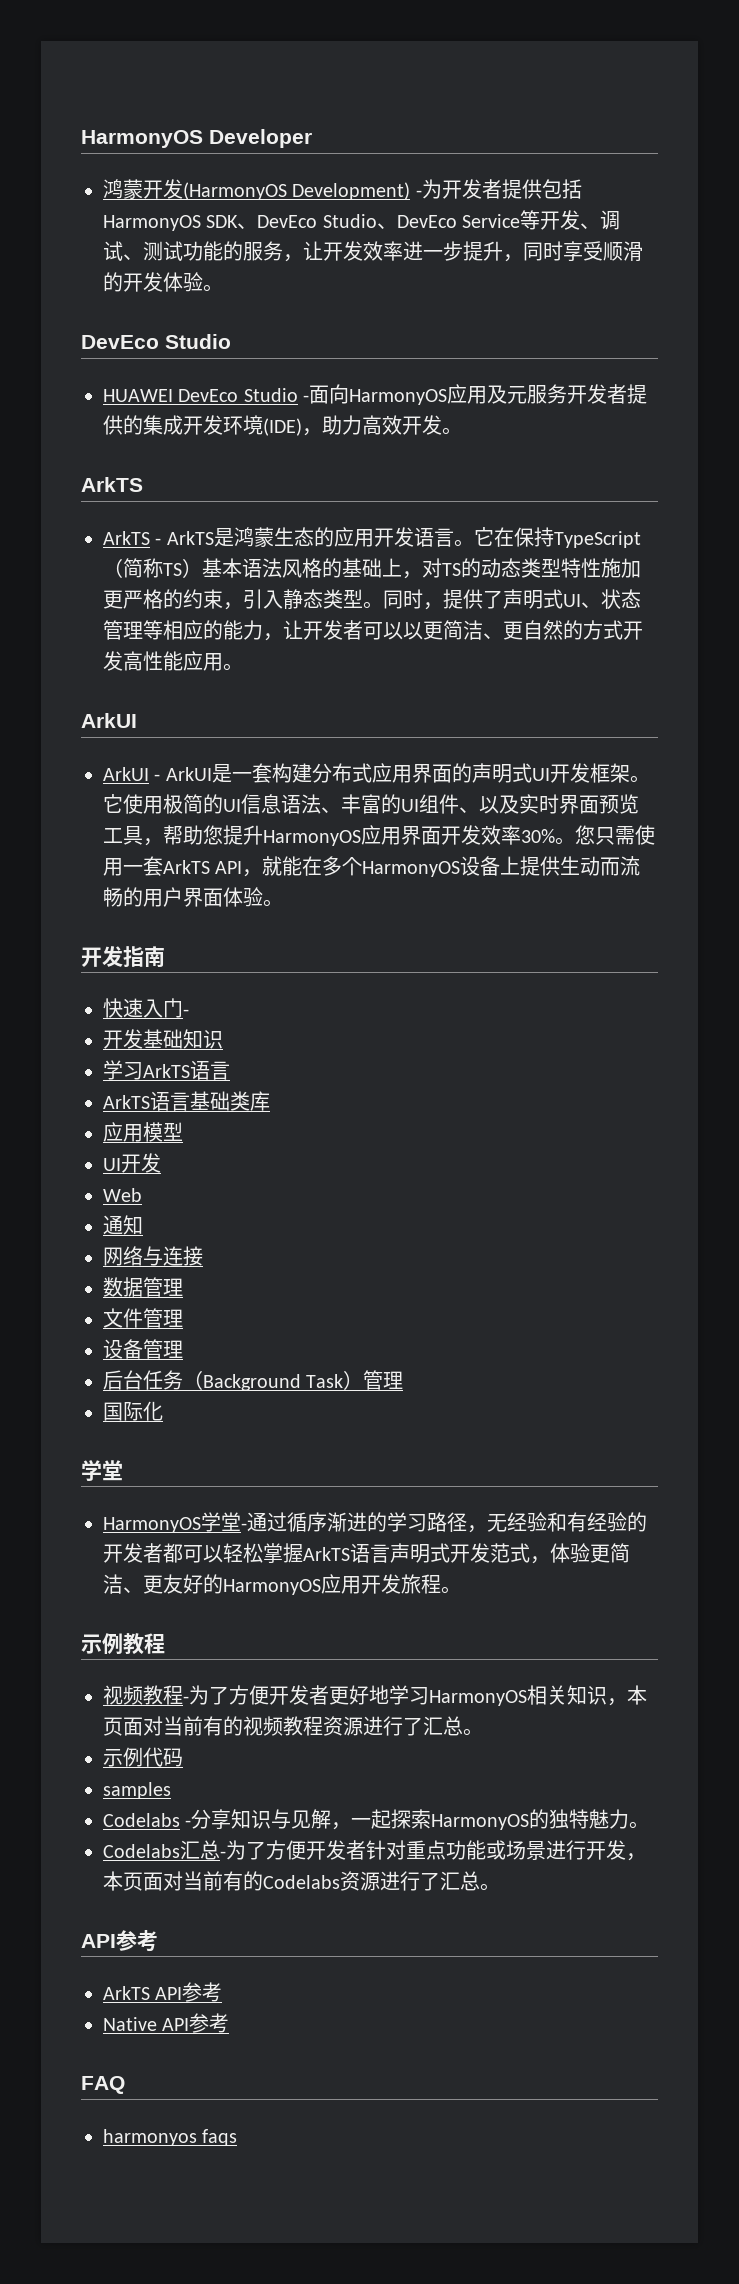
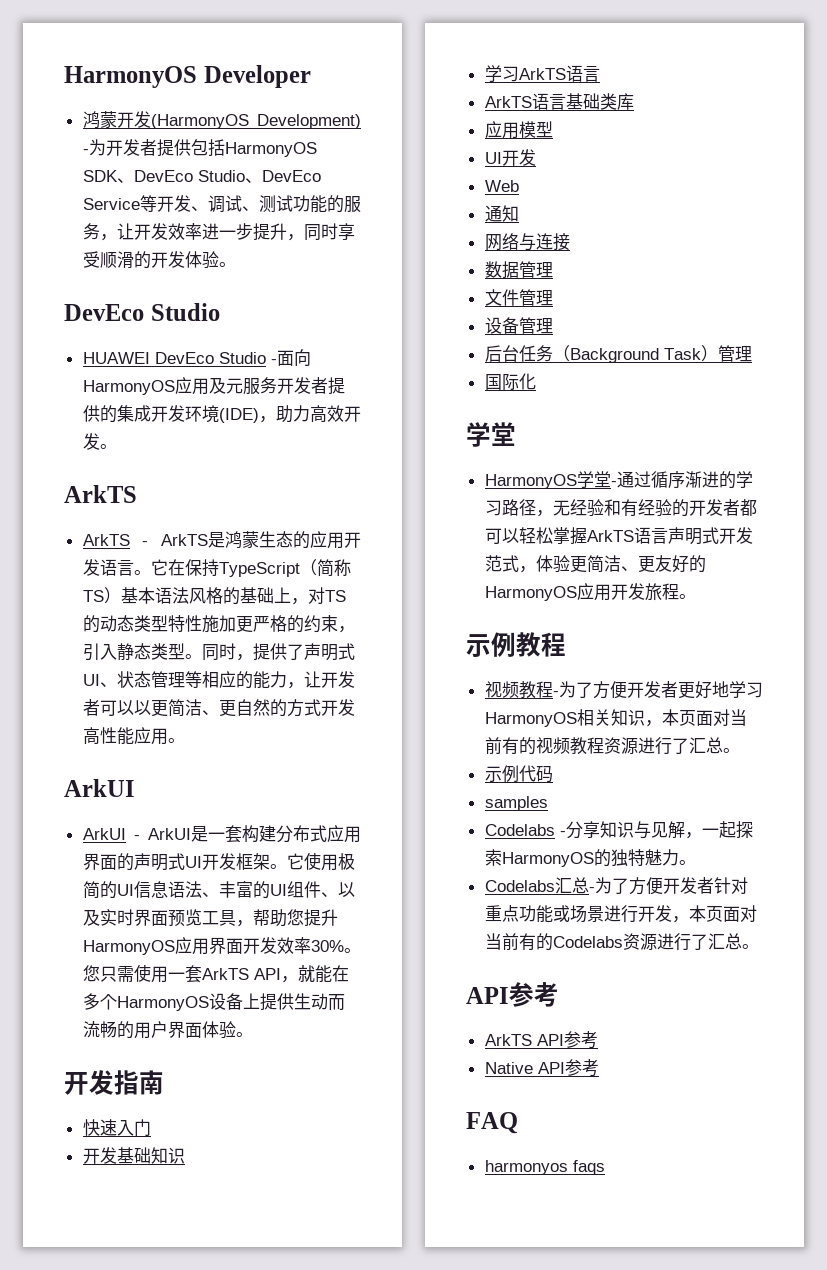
[183,1009,189,1016] - -> (151, 1127) none

